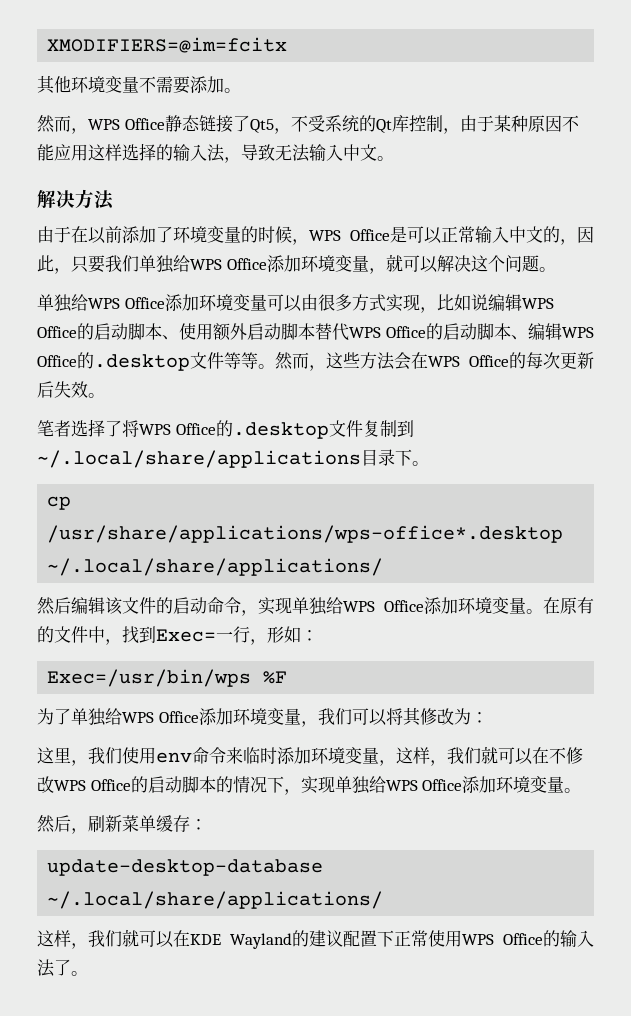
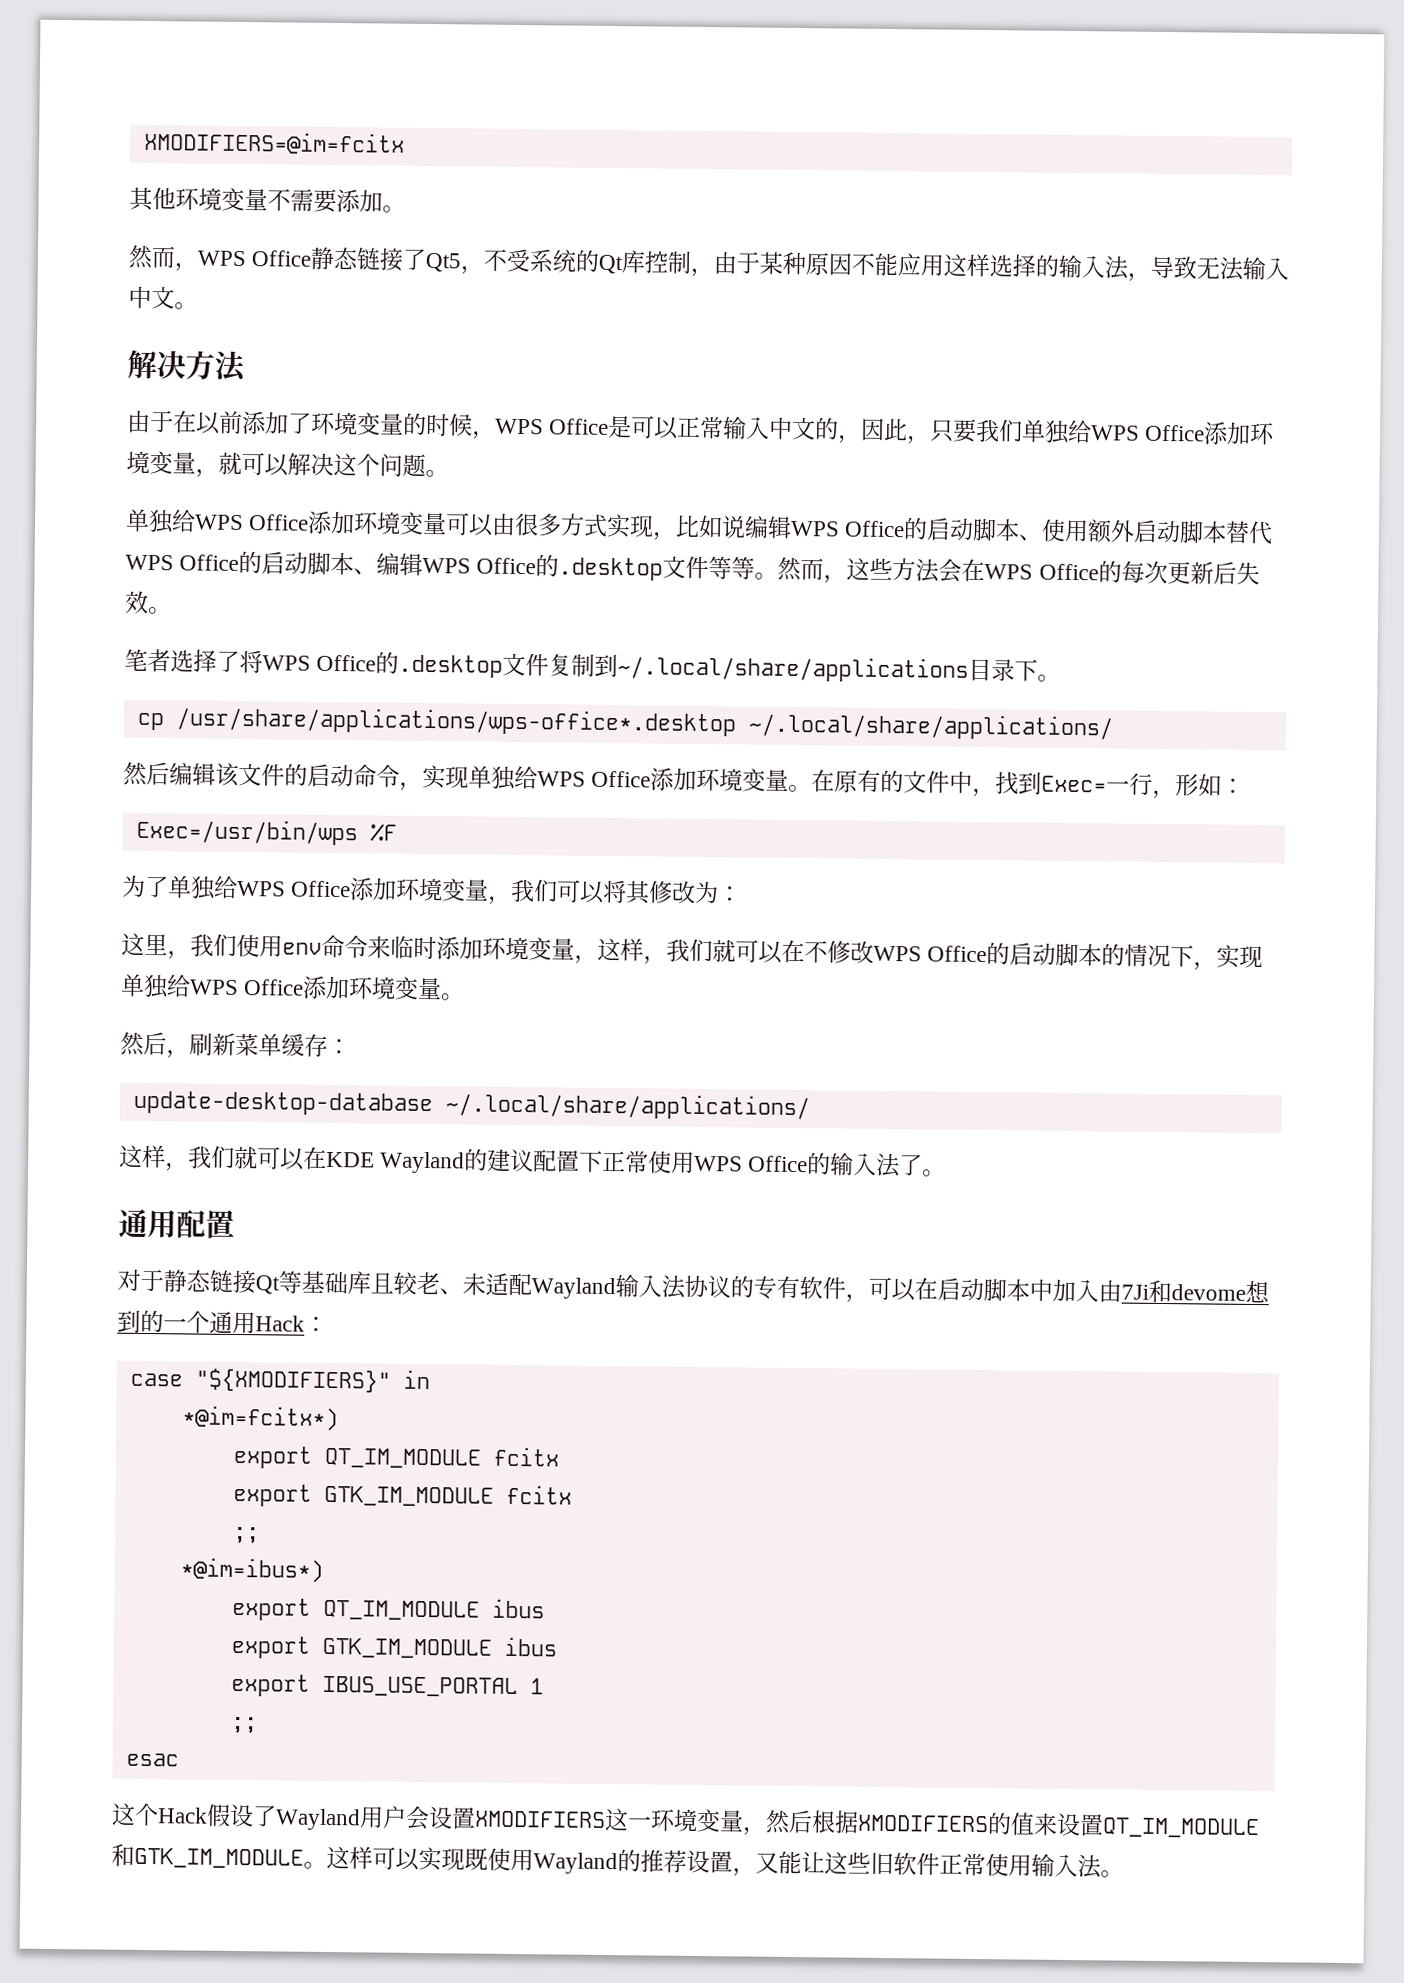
(88, 973) none -> [118,1208,235,1239] [117,1268,1270,1304] [117,1309,328,1335] [129,1368,430,1393] [181,1405,339,1432] [232,1445,560,1469] [232,1483,572,1507] [232,1526,260,1544] [179,1557,324,1583] [231,1597,545,1621] [230,1635,558,1659] [230,1673,544,1698] [229,1716,258,1734] [125,1752,179,1767] [111,1802,1260,1839] [111,1843,1124,1879] // 通用配置 // 对于静态链接Qt等基础库且较老、未适配Wayland输入法协议的专有软件，可以在启动脚本中加入由7Ji和devome想到的一个通用Hack： // case "${XMODIFIERS}" in // *@im=fcitx*) // export QT_IM_MODULE fcitx // export GTK_IM_MODULE fcitx // ;; // *@im=ibus*) // export QT_IM_MODULE ibus // export GTK_IM_MODULE ibus // export IBUS_USE_PORTAL 1 // ;; // esac // 这个Hack假设了Wayland用户会设置XMODIFIERS这一环境变量，然后根据XMODIFIERS的值来设置QT_IM_MODULE和GTK_IM_MODULE。这样可以实现既使用Wayland的推荐设置，又能让这些旧软件正常使用输入法。

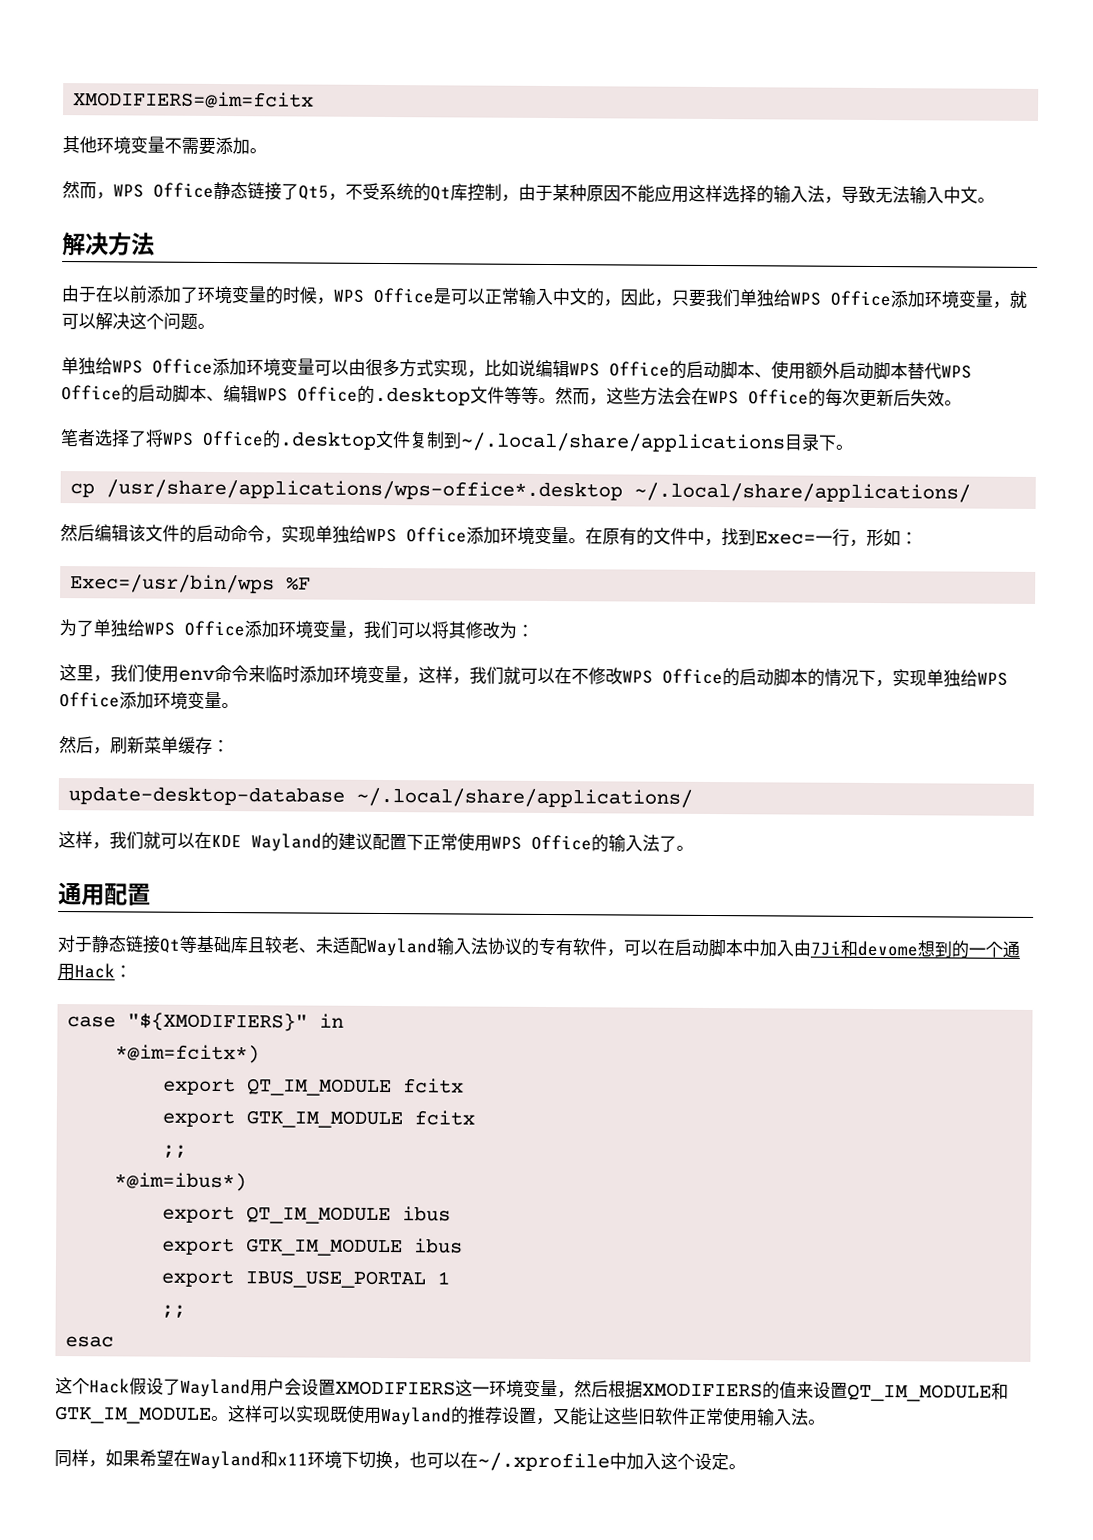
(1124, 1874) none -> [54,1449,746,1472] // 同样，如果希望在Wayland和x11环境下切换，也可以在~/.xprofile中加入这个设定。

